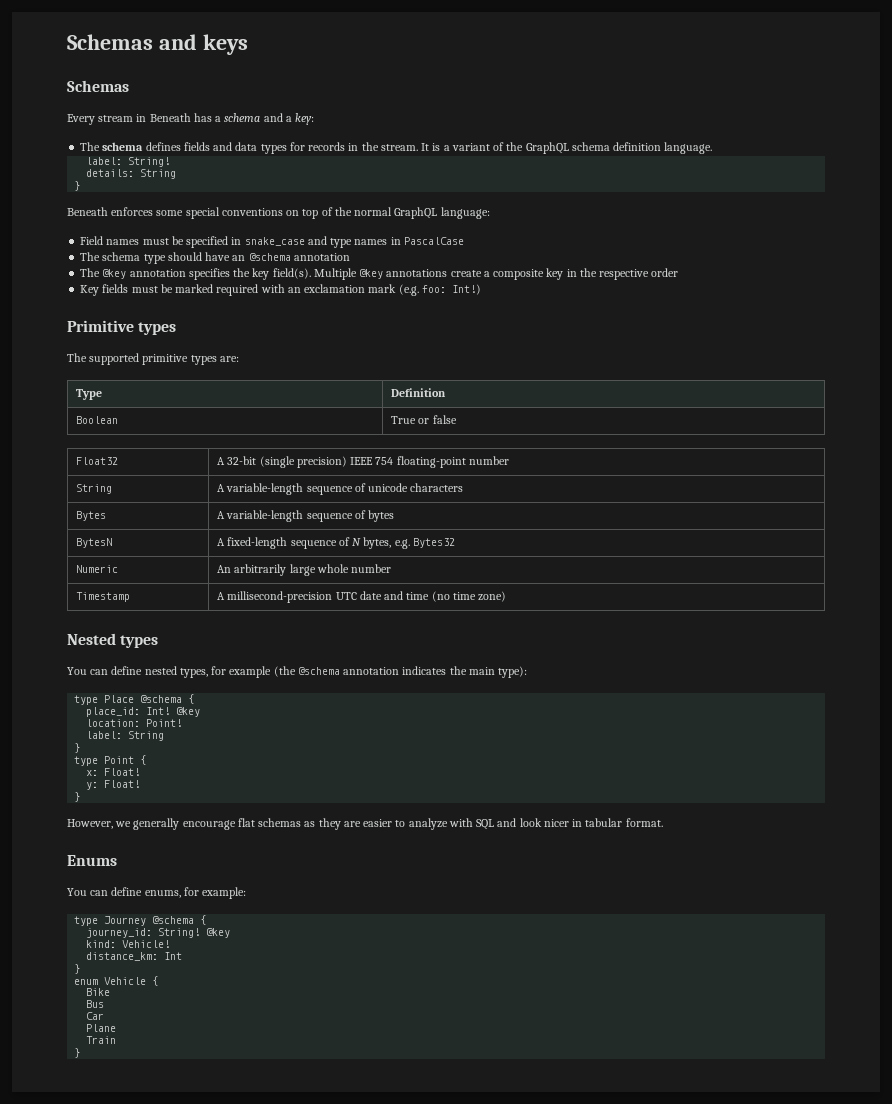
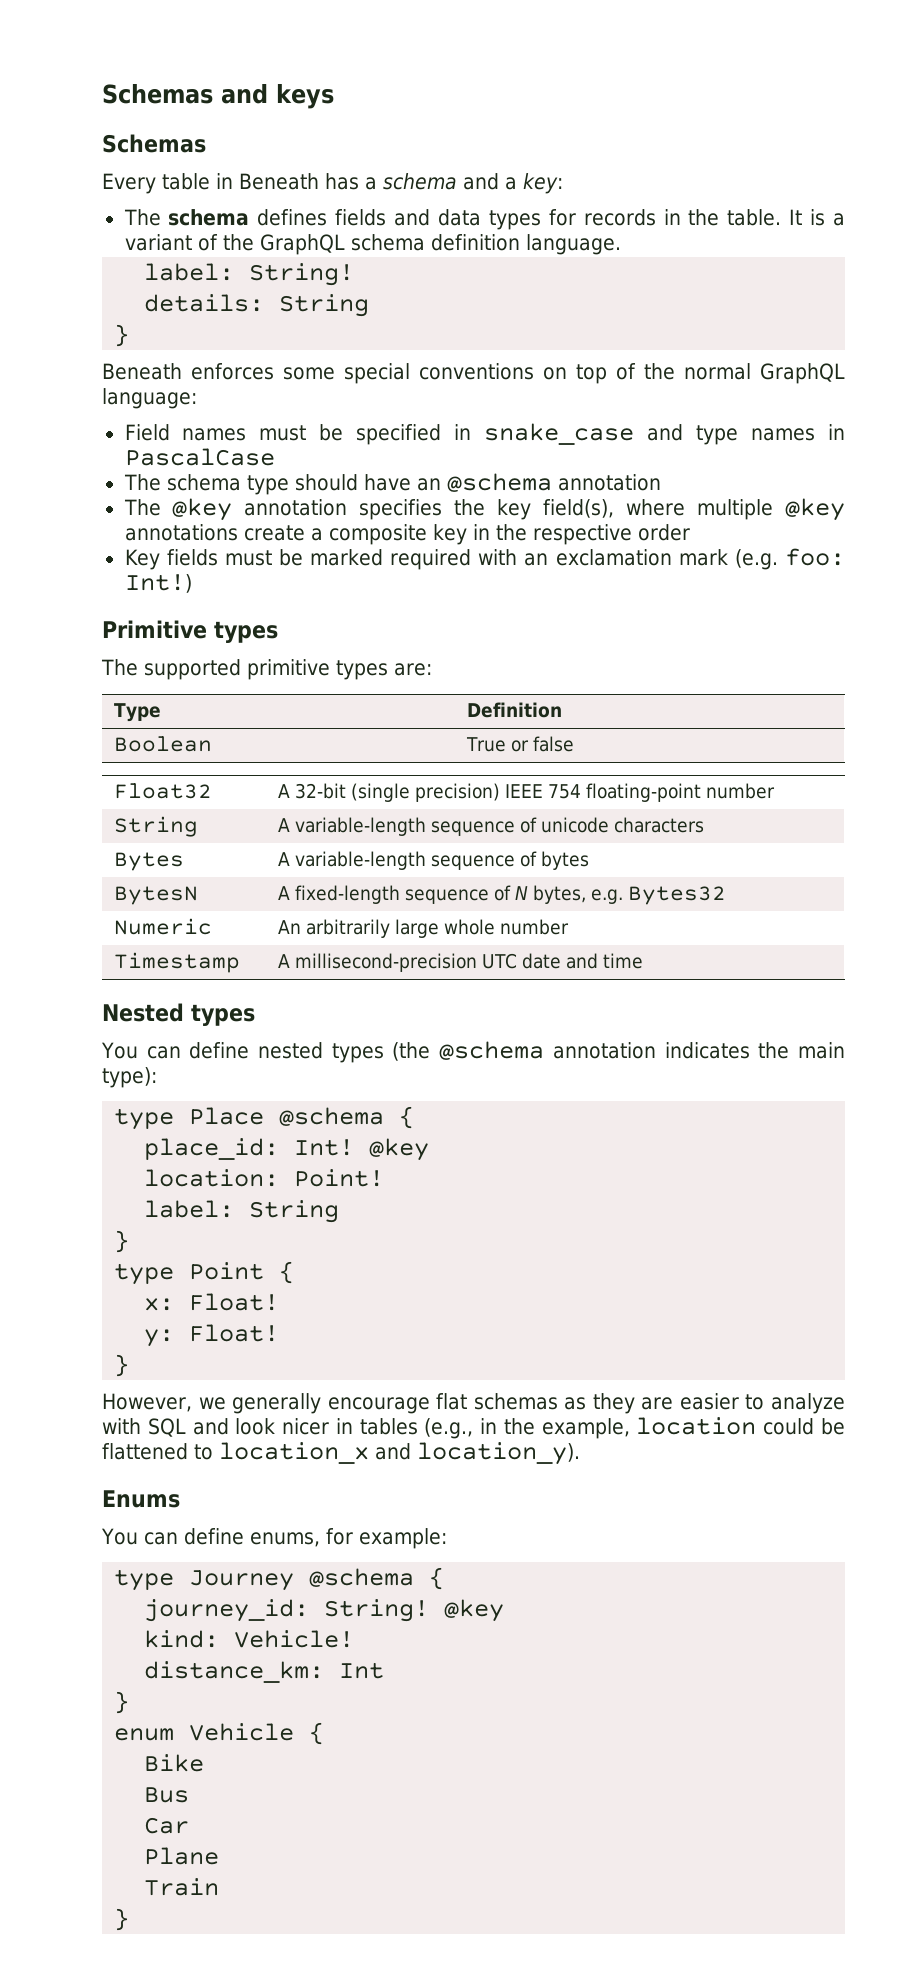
[98,115,134,122] stream -> [162,173,210,190] table
[380,144,418,151] stream. -> [727,209,782,226] table.
[272,268,357,280] field(s). Multiple -> [543,499,774,520] field(s), where multiple
[431,591,506,602] (no time zone) -> (644, 961) none
[179,666,272,678] types, for example -> [331,1043,384,1063] types
[585,818,663,827] tabular format. -> [359,1417,845,1439] [102,1442,580,1465] tables (e.g., in the example, location could be flattened to location_x and location_y).

